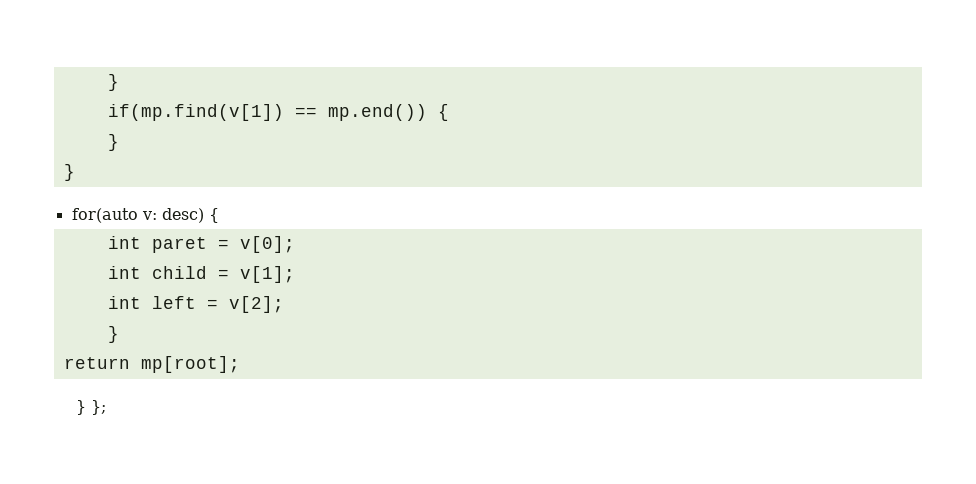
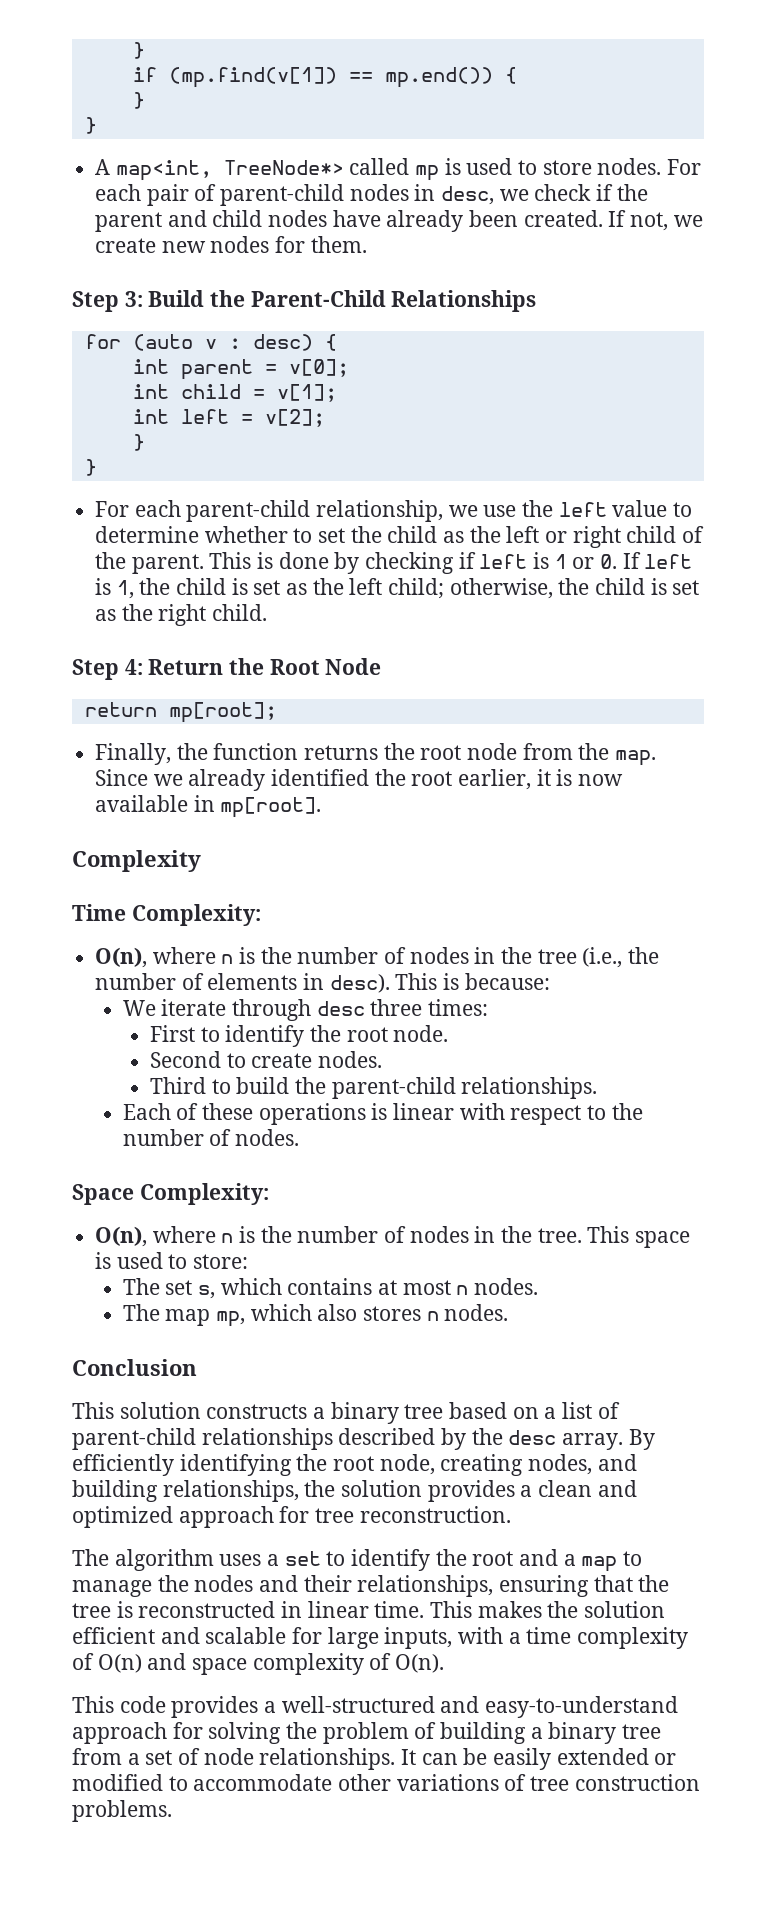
[107,74,119,91] [107,104,284,121] } // if(mp.find(v[1]) -> [132,42,145,59] [132,67,337,88] } // if (mp.find(v[1])
[71,208,157,223] for(auto v: -> [95,158,702,181] [95,184,648,206] [95,210,703,232] [95,236,367,253] [72,290,537,312] [84,334,241,351] A map<int, TreeNode*> called mp is used to store nodes. For each pair of parent-child nodes in desc, we check if the parent and child nodes have already been created. If not, we create new nodes for them. // Step 3: Build the Parent-Child Relationships // for (auto v :
[151,237,207,253] paret -> [180,359,253,380] parent
[63,356,240,373] [76,400,107,415] return mp[root]; // } }; -> [84,459,97,476] [95,500,693,522] [95,526,705,548] [95,552,693,574] [95,578,700,599] [95,604,268,626] [72,658,382,680] [84,702,277,723] [95,743,657,766] [95,769,624,791] [95,795,322,818] [72,850,201,872] [72,904,261,926] [95,947,660,968] [95,973,550,993] [122,999,488,1021] [149,1025,449,1047] [149,1051,382,1068] [149,1077,598,1099] [122,1103,643,1125] [122,1129,299,1146] [72,1183,269,1205] [95,1226,691,1248] [95,1252,249,1269] [122,1278,538,1299] [122,1304,509,1327] [72,1359,197,1376] [72,1402,620,1424] [72,1428,655,1450] [72,1454,637,1476] [72,1480,637,1502] [72,1506,511,1528] [72,1549,643,1572] [72,1575,670,1597] [72,1601,666,1618] [72,1627,689,1649] [72,1653,445,1675] [72,1696,679,1718] [72,1722,662,1744] [72,1748,677,1770] [72,1774,700,1791] [72,1800,172,1822] } // For each parent-child relationship, we use the left value to determine whether to set the child as the left or right child of the parent. This is done by checking if left is 1 or 0. If left is 1, the child is set as the left child; otherwise, the child is set as the right child. // Step 4: Return the Root Node // return mp[root]; // Finally, the function returns the root node from the map. Since we already identified the root earlier, it is now available in mp[root]. // Complexity // Time Complexity: // O(n), where n is the number of nodes in the tree (i.e., the number of elements in desc). This is because: // We iterate through desc three times: // First to identify the root node. // Second to create nodes. // Third to build the parent-child relationships. // Each of these operations is linear with respect to the number of nodes. // Space Complexity: // O(n), where n is the number of nodes in the tree. This space is used to store: // The set s, which contains at most n nodes. // The map mp, which also stores n nodes. // Conclusion // This solution constructs a binary tree based on a list of parent-child relationships described by the desc array. By efficiently identifying the root node, creating nodes, and building relationships, the solution provides a clean and optimized approach for tree reconstruction. // The algorithm uses a set to identify the root and a map to manage the nodes and their relationships, ensuring that the tree is reconstructed in linear time. This makes the solution efficient and scalable for large inputs, with a time complexity of O(n) and space complexity of O(n). // This code provides a well-structured and easy-to-understand approach for solving the problem of building a binary tree from a set of node relationships. It can be easily extended or modified to accommodate other variations of tree construction problems.

